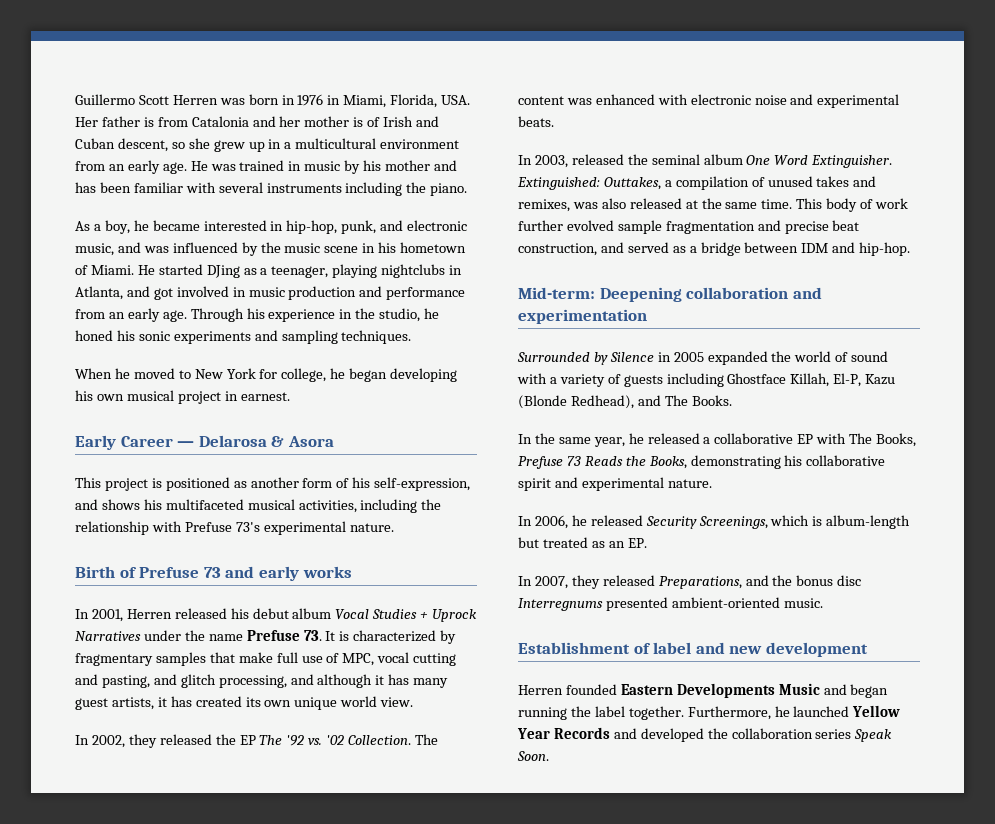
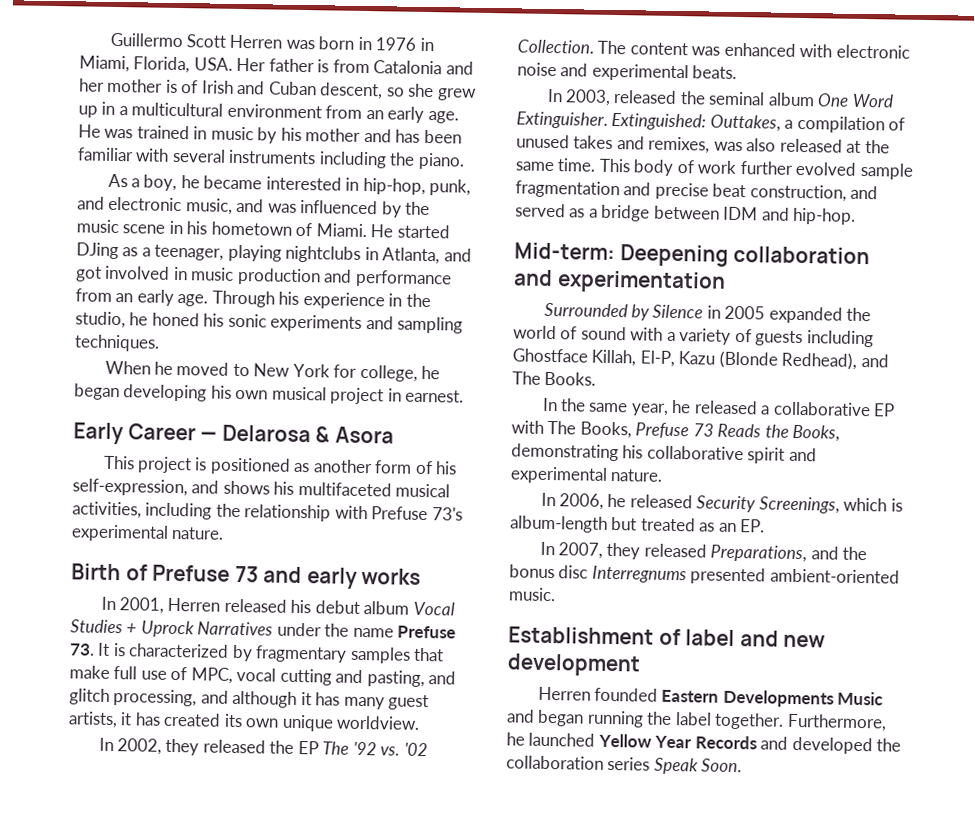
[340,696,414,707] world view. -> [336,715,421,730] worldview.

